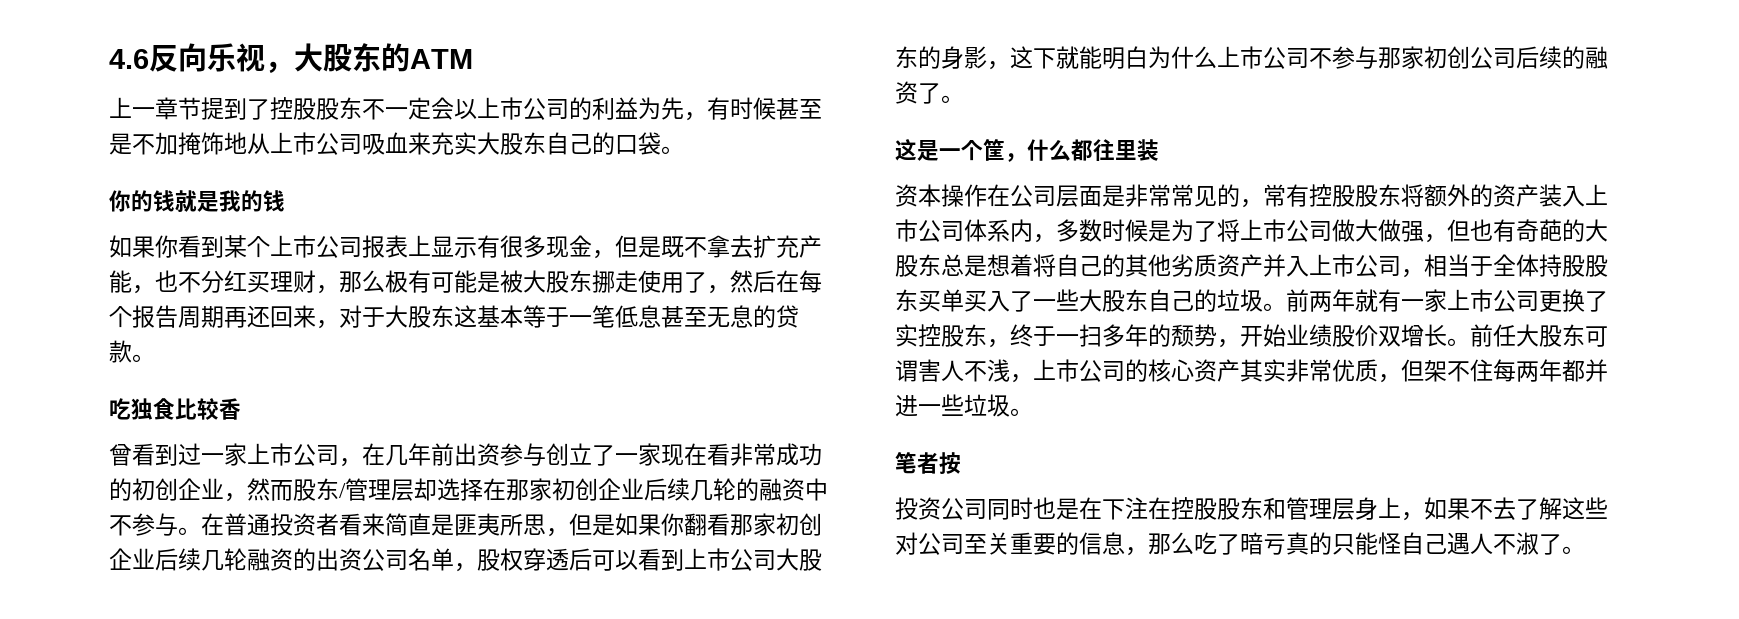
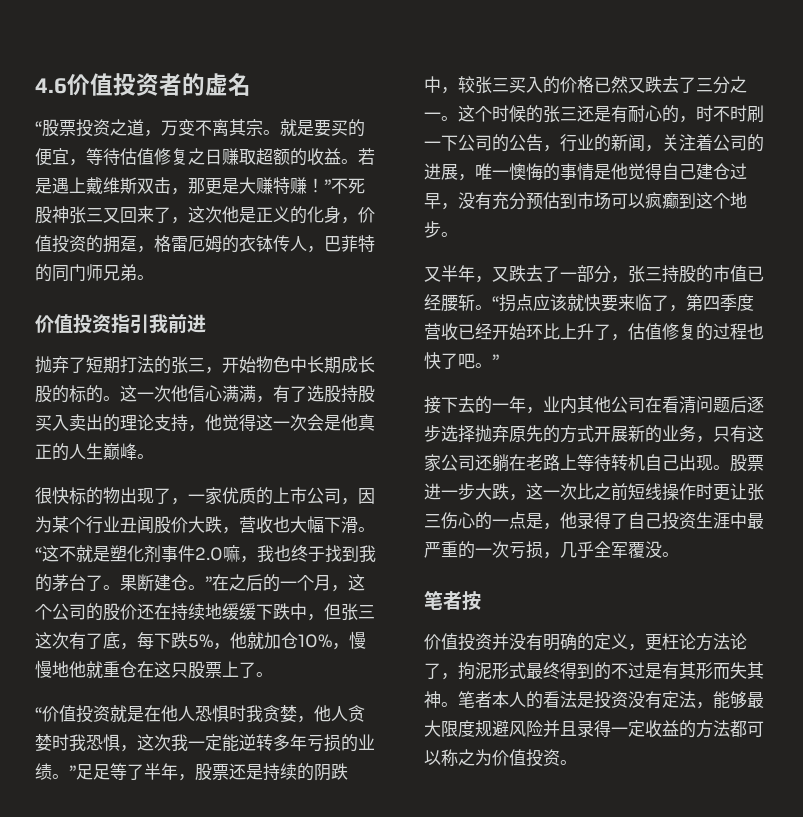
[149,43,473,74] [109,97,822,121] [109,132,684,155] [109,190,285,212] [109,235,822,259] [109,270,822,294] [109,305,799,329] [109,340,155,363] [109,398,241,420] [109,443,822,467] [109,478,828,502] [109,513,822,537] [109,548,822,572] [895,46,1608,70] [895,81,964,104] [895,139,1159,162] [895,184,1608,208] [895,219,1608,243] [895,254,1608,278] [895,289,1608,312] [895,324,1608,348] [895,359,1608,383] [895,394,1033,417] [895,452,961,474] [895,497,1608,521] [895,532,1562,556] 反向乐视，大股东的ATM // 上一章节提到了控股股东不一定会以上市公司的利益为先，有时候甚至是不加掩饰地从上市公司吸血来充实大股东自己的口袋。 // 你的钱就是我的钱 // 如果你看到某个上市公司报表上显示有很多现金，但是既不拿去扩充产能，也不分红买理财，那么极有可能是被大股东挪走使用了，然后在每个报告周期再还回来，对于大股东这基本等于一笔低息甚至无息的贷款。 // 吃独食比较香 // 曾看到过一家上市公司，在几年前出资参与创立了一家现在看非常成功的初创企业，然而股东/管理层却选择在那家初创企业后续几轮的融资中不参与。在普通投资者看来简直是匪夷所思，但是如果你翻看那家初创企业后续几轮融资的出资公司名单，股权穿透后可以看到上市公司大股东的身影，这下就能明白为什么上市公司不参与那家初创公司后续的融资了。 // 这是一个筐，什么都往里装 // 资本操作在公司层面是非常常见的，常有控股股东将额外的资产装入上市公司体系内，多数时候是为了将上市公司做大做强，但也有奇葩的大股东总是想着将自己的其他劣质资产并入上市公司，相当于全体持股股东买单买入了一些大股东自己的垃圾。前两年就有一家上市公司更换了实控股东，终于一扫多年的颓势，开始业绩股价双增长。前任大股东可谓害人不浅，上市公司的核心资产其实非常优质，但架不住每两年都并进一些垃圾。 // 笔者按 // 投资公司同时也是在下注在控股股东和管理层身上，如果不去了解这些对公司至关重要的信息，那么吃了暗亏真的只能怪自己遇人不淑了 -> [67,73,251,96] [35,119,365,137] [35,148,375,166] [35,177,365,195] [35,206,375,224] [35,235,375,253] [35,264,154,282] [35,314,206,334] [35,356,375,374] [35,385,375,403] [35,414,375,432] [35,443,154,461] [35,487,375,505] [35,516,375,534] [35,545,376,563] [35,574,365,592] [35,603,375,621] [35,631,366,650] [35,660,273,679] [35,705,365,723] [35,734,375,752] [35,763,348,781] [424,76,747,94] [424,105,764,123] [424,134,764,152] [424,163,747,181] [424,192,747,210] [424,221,458,238] [424,265,764,283] [424,294,754,312] [424,323,764,341] [424,352,499,369] [424,396,764,414] [424,425,764,443] [424,454,764,472] [424,483,764,501] [424,512,764,530] [424,541,679,559] [424,591,481,610] [424,633,747,651] [424,662,764,680] [424,691,764,709] [424,720,764,738] [424,749,560,767] 价值投资者的虚名 // “股票投资之道，万变不离其宗。就是要买的便宜，等待估值修复之日赚取超额的收益。若是遇上戴维斯双击，那更是大赚特赚！”不死股神张三又回来了，这次他是正义的化身，价值投资的拥趸，格雷厄姆的衣钵传人，巴菲特的同门师兄弟。 // 价值投资指引我前进 // 抛弃了短期打法的张三，开始物色中长期成长股的标的。这一次他信心满满，有了选股持股买入卖出的理论支持，他觉得这一次会是他真正的人生巅峰。 // 很快标的物出现了，一家优质的上市公司，因为某个行业丑闻股价大跌，营收也大幅下滑。“这不就是塑化剂事件2.0嘛，我也终于找到我的茅台了。果断建仓。”在之后的一个月，这个公司的股价还在持续地缓缓下跌中，但张三这次有了底，每下跌5%，他就加仓10%，慢慢地他就重仓在这只股票上了。 // “价值投资就是在他人恐惧时我贪婪，他人贪婪时我恐惧，这次我一定能逆转多年亏损的业绩。”足足等了半年，股票还是持续的阴跌中，较张三买入的价格已然又跌去了三分之一。这个时候的张三还是有耐心的，时不时刷一下公司的公告，行业的新闻，关注着公司的进展，唯一懊悔的事情是他觉得自己建仓过早，没有充分预估到市场可以疯癫到这个地步。 // 又半年，又跌去了一部分，张三持股的市值已经腰斩。“拐点应该就快要来临了，第四季度营收已经开始环比上升了，估值修复的过程也快了吧。” // 接下去的一年，业内其他公司在看清问题后逐步选择抛弃原先的方式开展新的业务，只有这家公司还躺在老路上等待转机自己出现。股票进一步大跌，这一次比之前短线操作时更让张三伤心的一点是，他录得了自己投资生涯中最严重的一次亏损，几乎全军覆没。 // 笔者按 // 价值投资并没有明确的定义，更枉论方法论了，拘泥形式最终得到的不过是有其形而失其神。笔者本人的看法是投资没有定法，能够最大限度规避风险并且录得一定收益的方法都可以称之为价值投资

